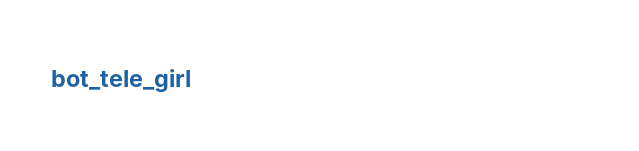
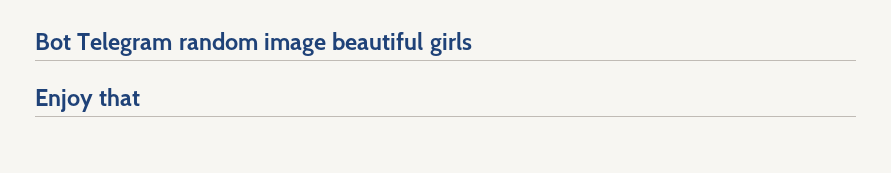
[51,69,191,92] bot_tele_girl -> [35,32,472,56] [35,88,141,112] Bot Telegram random image beautiful girls // Enjoy that

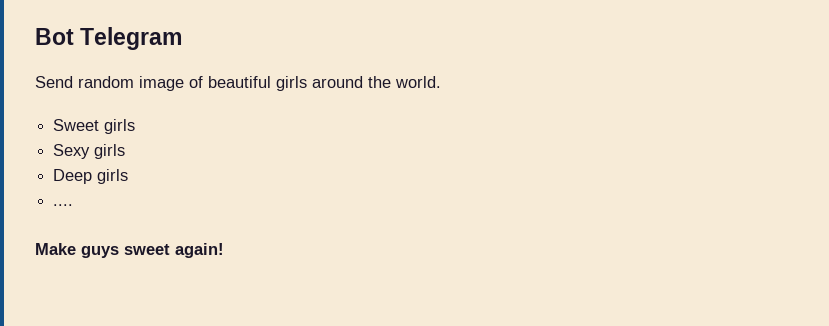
(173, 44) none -> [35,76,73,88] // Send
(327, 44) none -> [189,76,203,88] of
[35,88,141,112] // Enjoy that -> [312,76,441,88] [53,119,136,134] [53,144,126,159] [53,169,129,184] [53,204,74,206] [35,243,224,258] around the world. // Sweet girls // Sexy girls // Deep girls // .... // Make guys sweet again!

